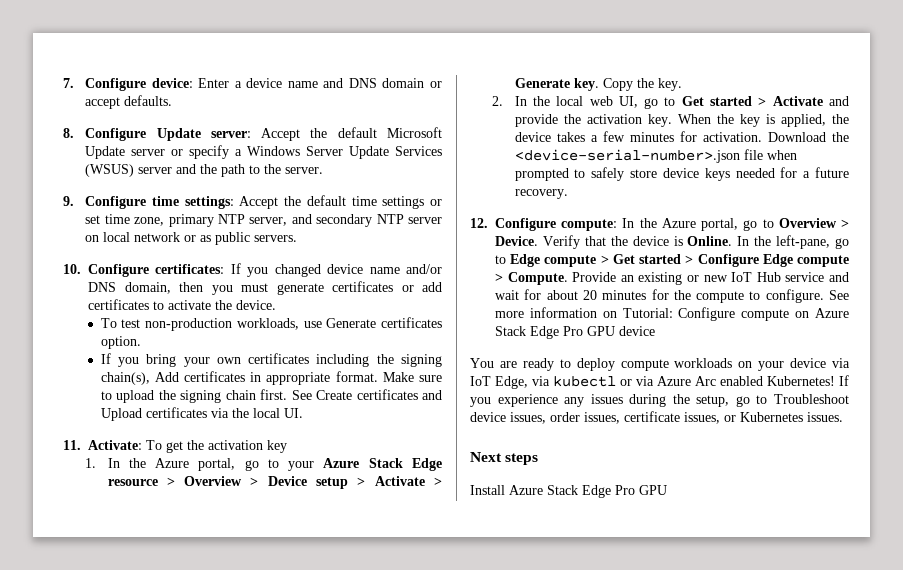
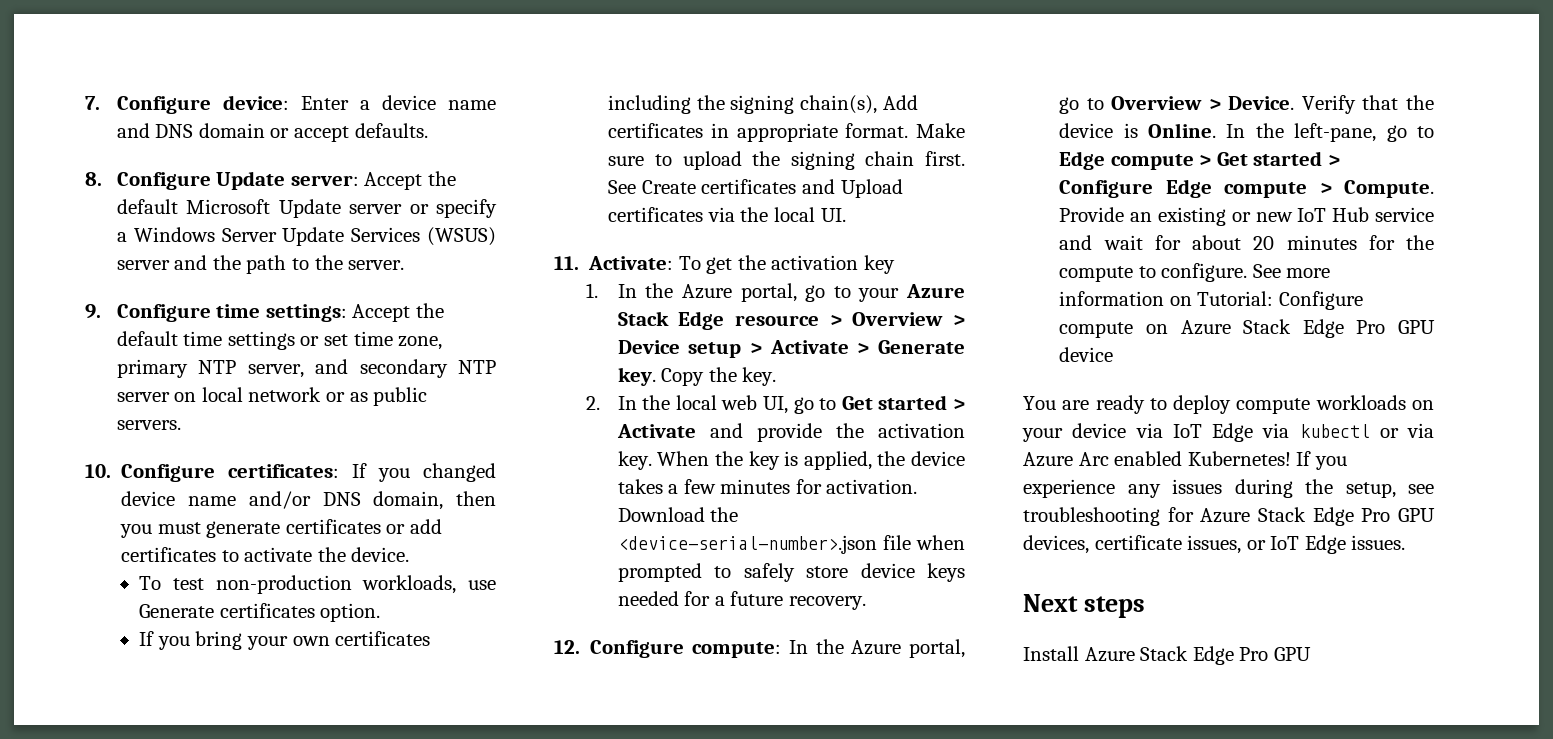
[495,376,528,389] Edge, -> [1212,423,1253,442] Edge
[735,394,849,407] [470,412,620,424] go to Troubleshoot device issues, order issues, -> [1408,484,1434,494] [1023,507,1435,526] [1023,535,1089,554] see troubleshooting for Azure Stack Edge Pro GPU devices,
[740,412,803,422] Kubernetes -> [1270,535,1346,554] IoT Edge

